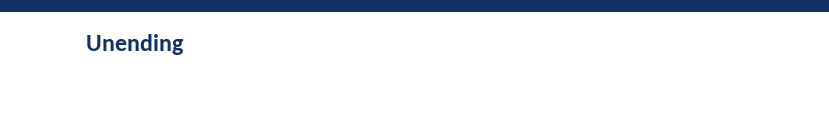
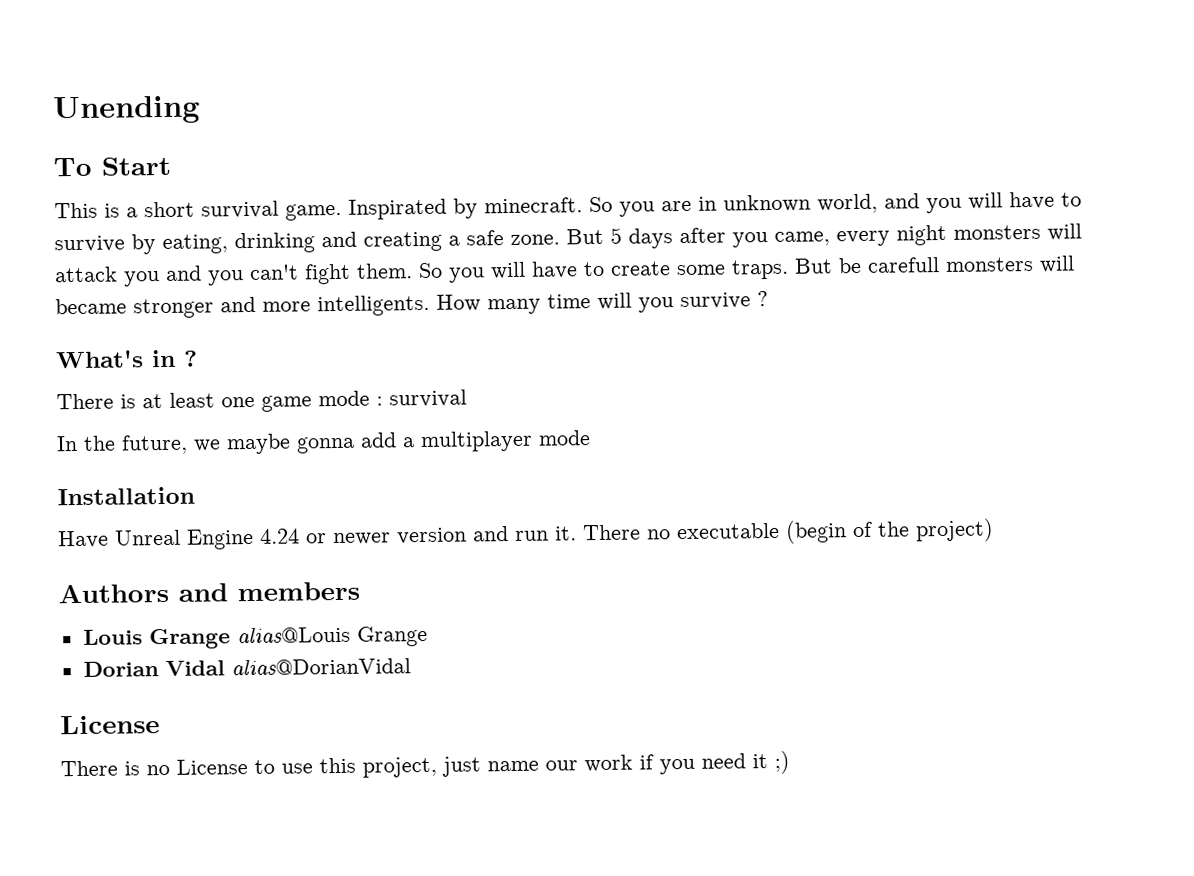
(184, 44) none -> [53,156,171,177] [54,191,1082,221] [54,223,1082,255] [54,255,1075,287] [55,291,768,319] [55,349,198,369] [56,389,467,412] [56,430,591,455] [57,486,195,506] [58,518,994,550] [58,581,360,604] [82,625,428,650] [82,658,411,677] [60,715,160,735] [60,750,790,778] // To Start // This is a short survival game. Inspirated by minecraft. So you are in unknown world, and you will have to survive by eating, drinking and creating a safe zone. But 5 days after you came, every night monsters will attack you and you can't fight them. So you will have to create some traps. But be carefull monsters will became stronger and more intelligents. How many time will you survive ? // What's in ? // There is at least one game mode : survival // In the future, we maybe gonna add a multiplayer mode // Installation // Have Unreal Engine 4.24 or newer version and run it. There no executable (begin of the project) // Authors and members // Louis Grange alias@Louis Grange // Dorian Vidal alias@DorianVidal // License // There is no License to use this project, just name our work if you need it ;)

